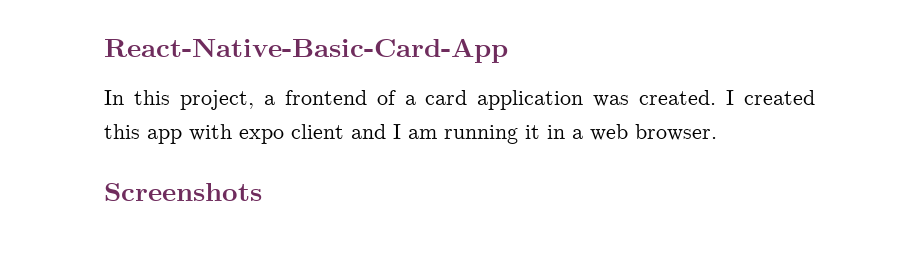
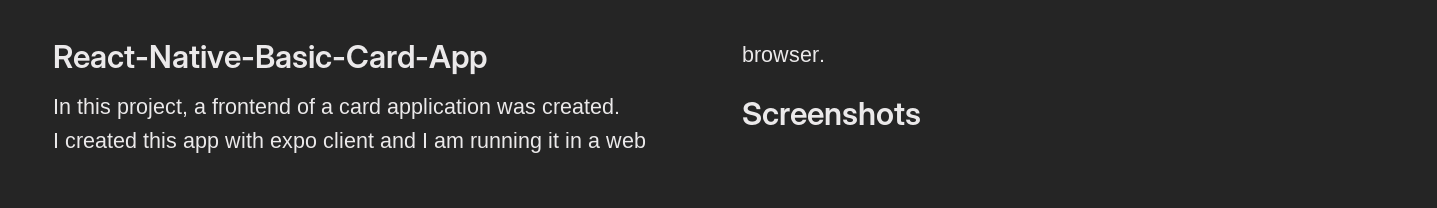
(717, 97) none -> (620, 106) //

